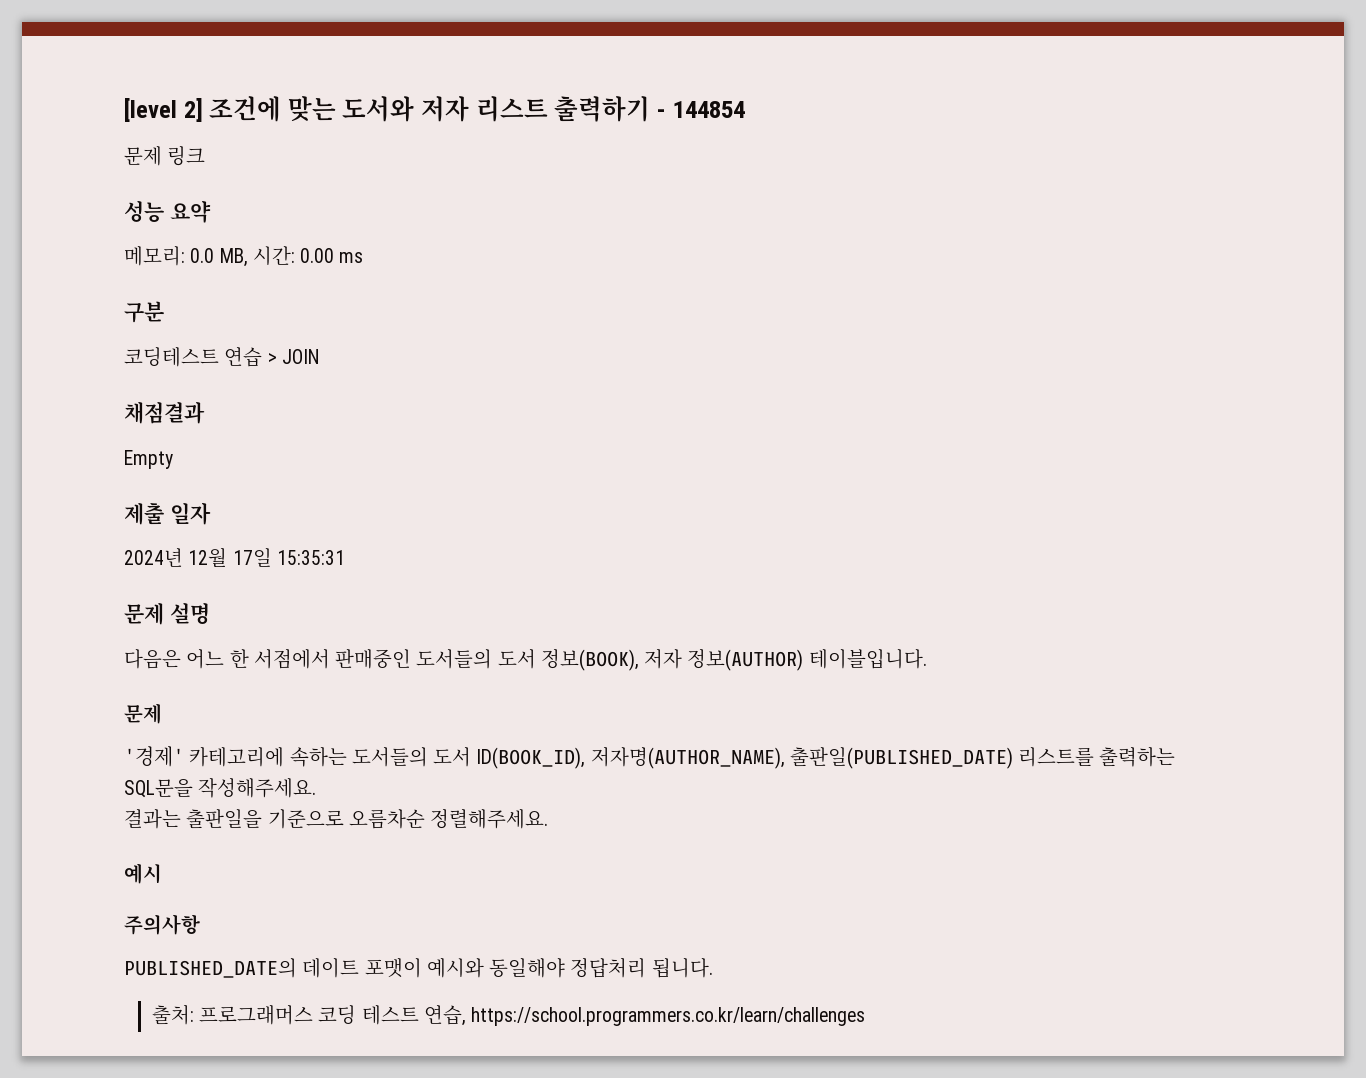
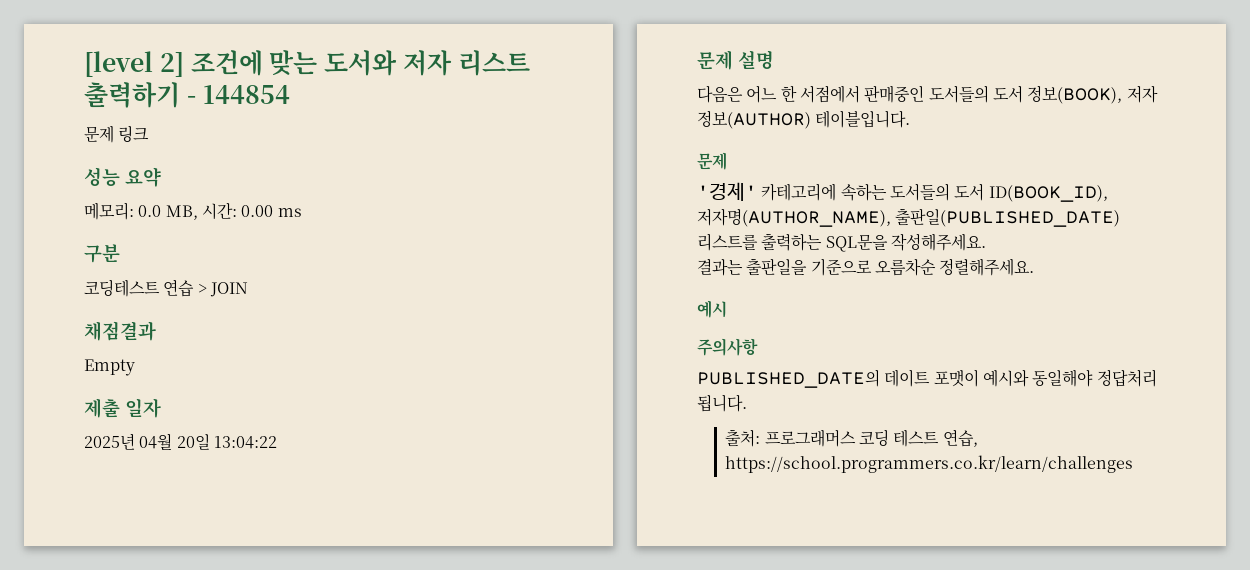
[124,547,345,567] 2024년 12월 17일 15:35:31 -> [84,433,277,450] 2025년 04월 20일 13:04:22

